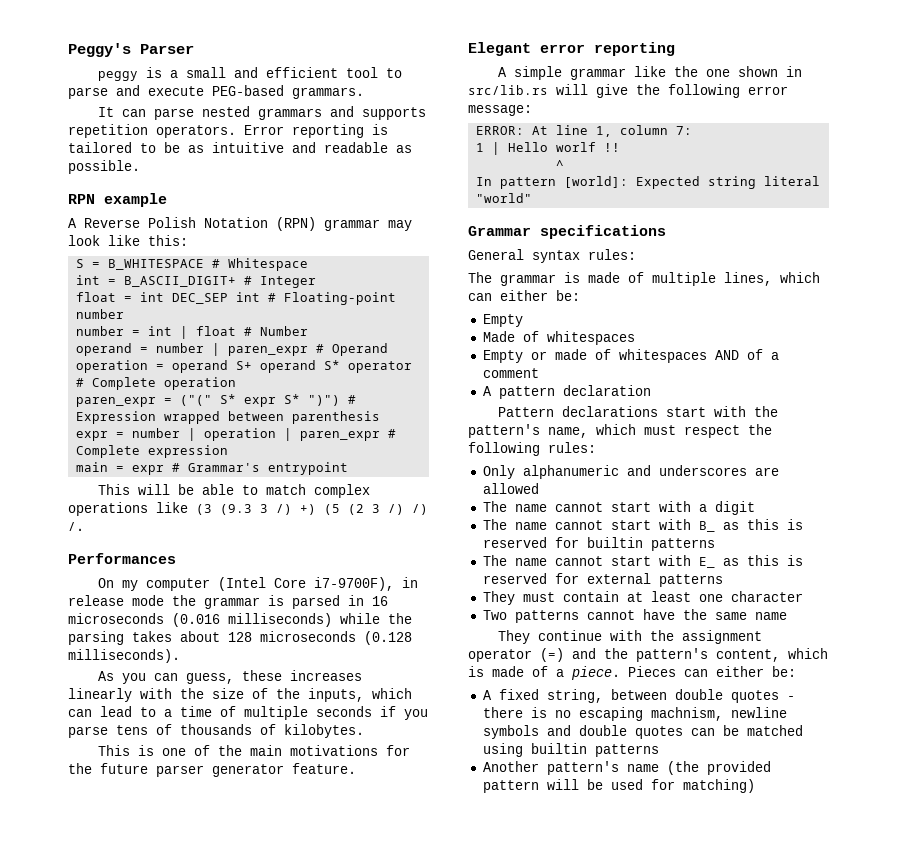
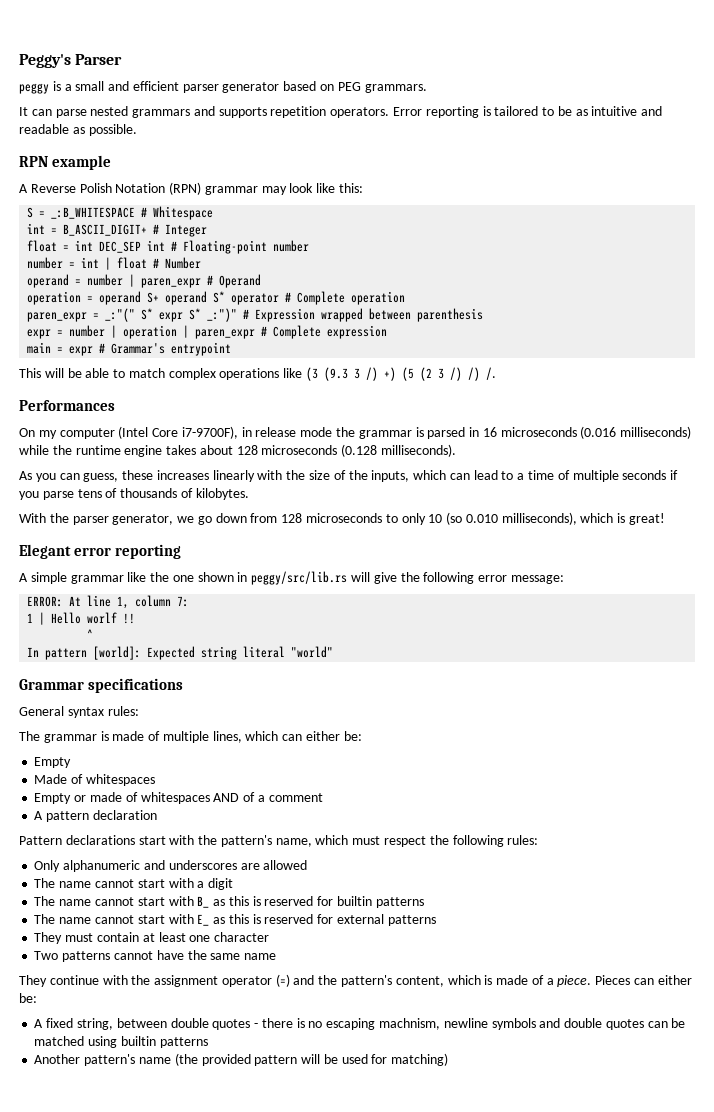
[346,67,403,78] [68,85,284,99] tool to parse and execute PEG-based -> [182,81,361,93] parser generator based on PEG
[108,259,205,270] B_WHITESPACE -> [51,207,136,219] _:B_WHITESPACE
[180,395,213,406] ("(" -> [105,308,136,322] _:"("
[308,395,341,406] ")") -> [207,308,238,322] _:")"
[68,631,124,645] parsing -> [75,445,163,457] runtime engine
[98,745,411,756] [68,763,356,777] This is one of the main motivations for the future parser generator feature. -> [19,512,666,525] With the parser generator, we go down from 128 microseconds to only 10 (so 0.010 milliseconds), which is great!
[468,85,548,95] src/lib.rs -> [251,571,348,585] peggy/src/lib.rs

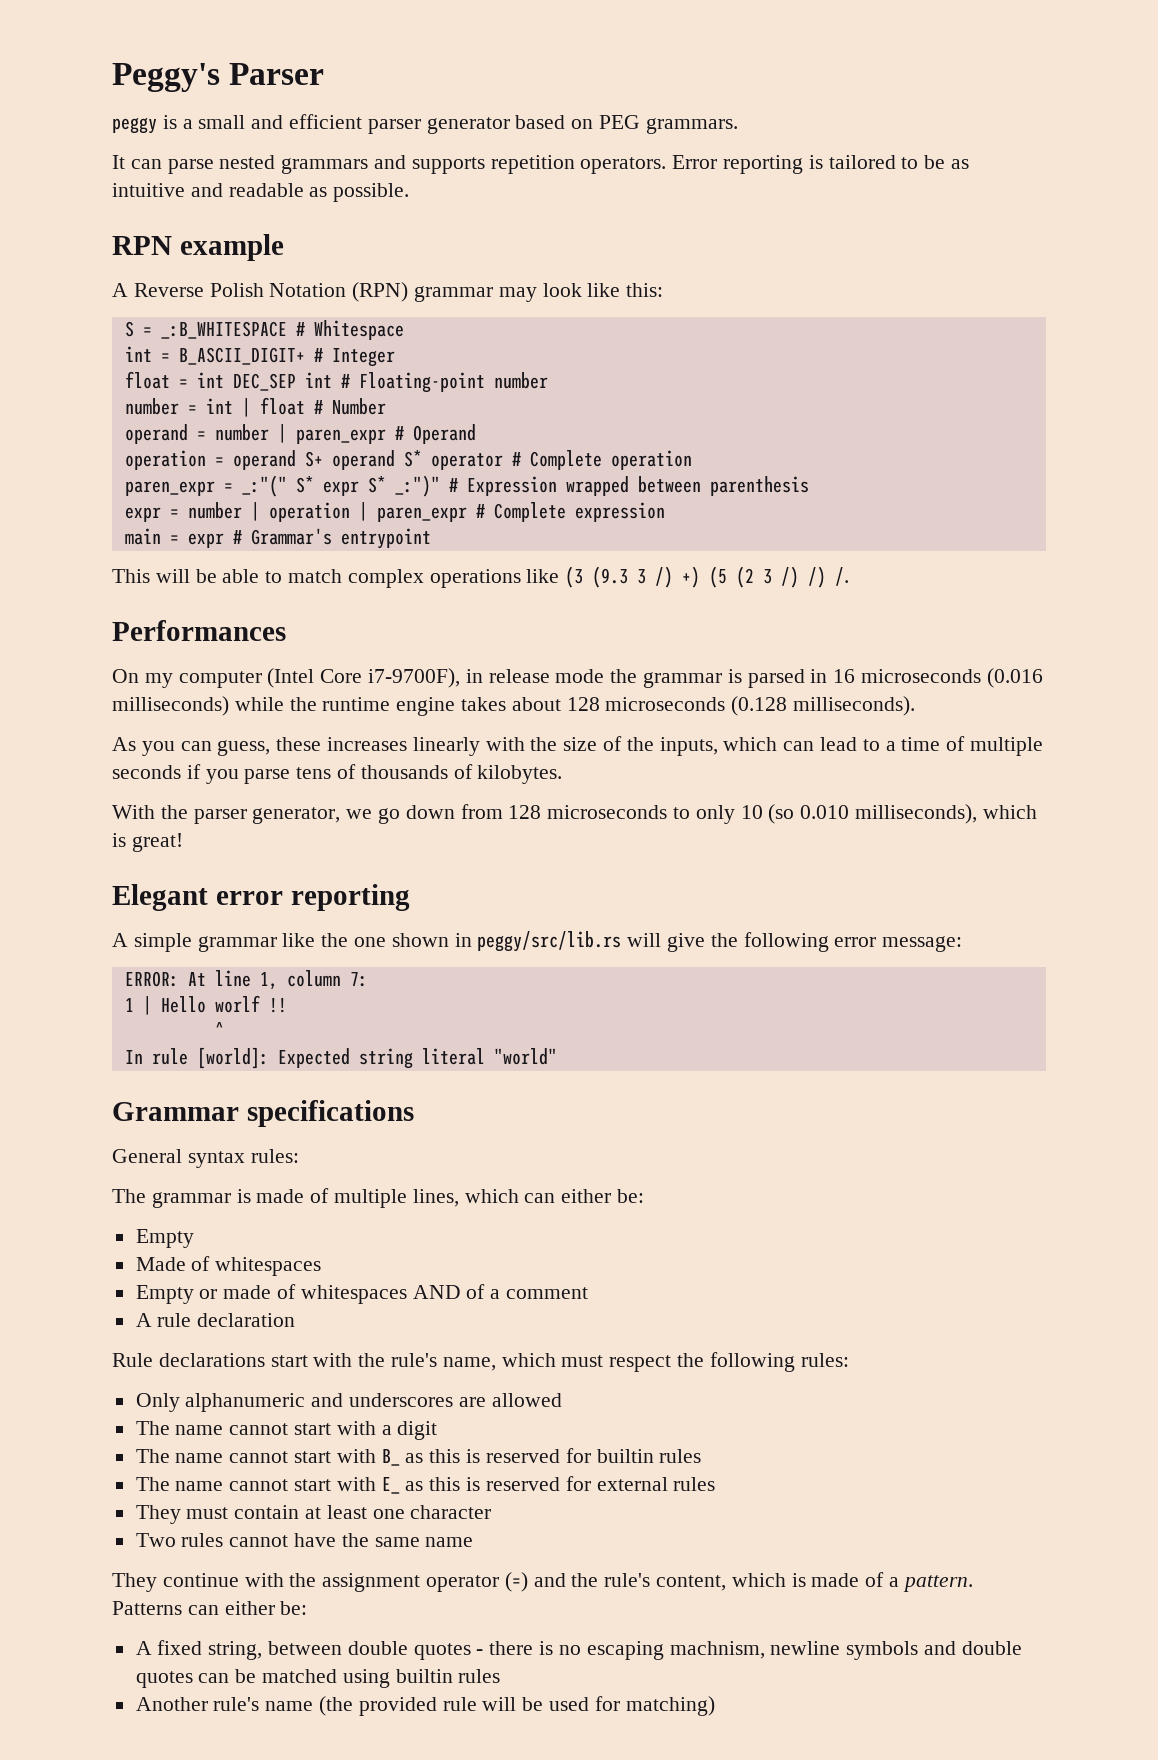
[45,648,88,660] pattern -> [151,1048,188,1065] rule
[46,811,90,822] pattern -> [157,1313,192,1327] rule
[19,836,62,845] Pattern -> [112,1353,153,1367] Rule
[220,835,272,847] pattern's -> [391,1353,438,1367] rule's
[375,897,424,908] patterns -> [659,1449,702,1463] rules
[387,915,436,926] patterns -> [673,1477,716,1491] rules
[62,951,111,962] patterns -> [181,1533,224,1547] rules
[341,975,393,987] pattern's -> [604,1573,651,1587] rule's
[557,975,631,987] piece. Pieces -> [902,1575,973,1592] [112,1601,182,1615] pattern. Patterns
[159,1037,208,1048] patterns -> [458,1669,501,1683] rules
[84,1054,136,1066] pattern's -> [213,1697,260,1711] rule's
[254,1055,298,1066] pattern -> [442,1697,477,1711] rule

